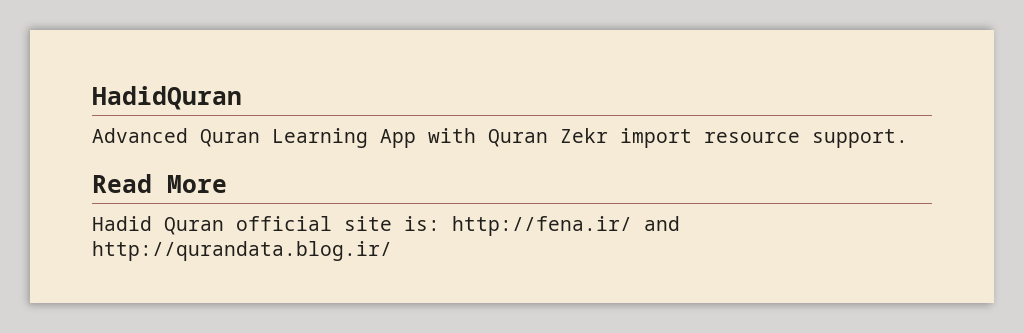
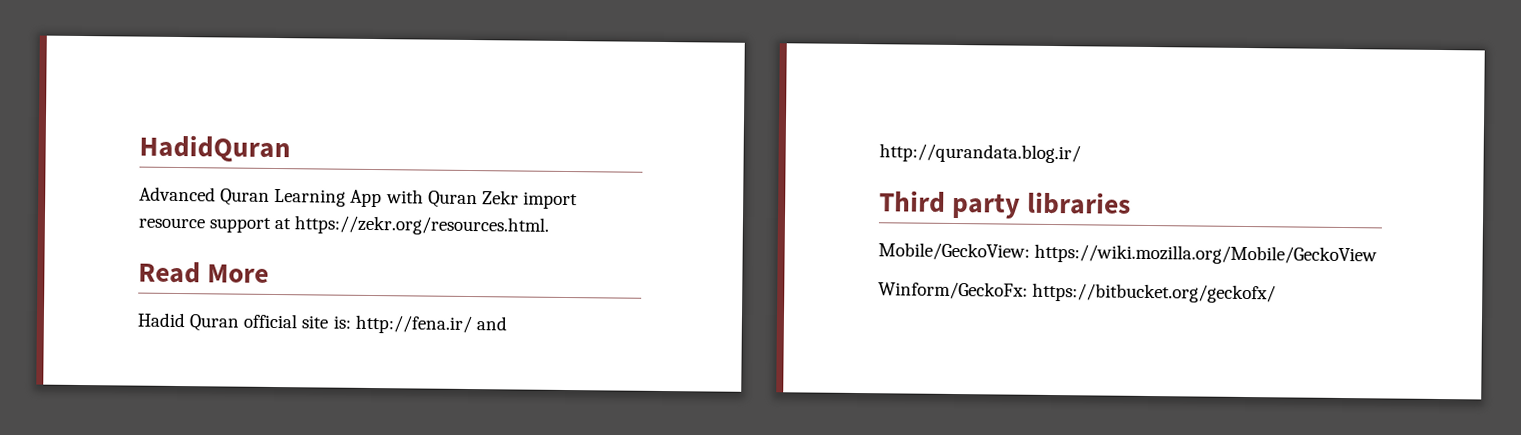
[812,129,908,148] support. -> [209,215,550,236] support at https://zekr.org/resources.html.
(392, 251) none -> [879,190,1131,219] [878,242,1378,266] [878,281,1277,304] // Third party libraries // Mobile/GeckoView: https://wiki.mozilla.org/Mobile/GeckoView // Winform/GeckoFx: https://bitbucket.org/geckofx/

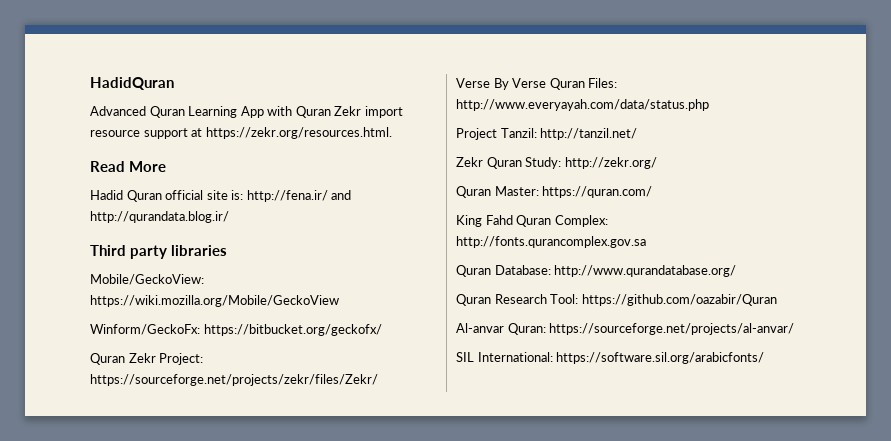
(1277, 293) none -> [90,353,204,365] [90,374,378,386] [456,78,618,90] [456,99,709,111] [456,128,638,140] [456,157,657,169] [456,186,653,198] [456,215,608,227] [456,236,646,248] [456,265,737,277] [456,294,777,306] [456,323,795,335] [456,352,765,364] // Quran Zekr Project: https://sourceforge.net/projects/zekr/files/Zekr/ // Verse By Verse Quran Files: http://www.everyayah.com/data/status.php // Project Tanzil: http://tanzil.net/ // Zekr Quran Study: http://zekr.org/ // Quran Master: https://quran.com/ // King Fahd Quran Complex: http://fonts.qurancomplex.gov.sa // Quran Database: http://www.qurandatabase.org/ // Quran Research Tool: https://github.com/oazabir/Quran // Al-anvar Quran: https://sourceforge.net/projects/al-anvar/ // SIL International: https://software.sil.org/arabicfonts/

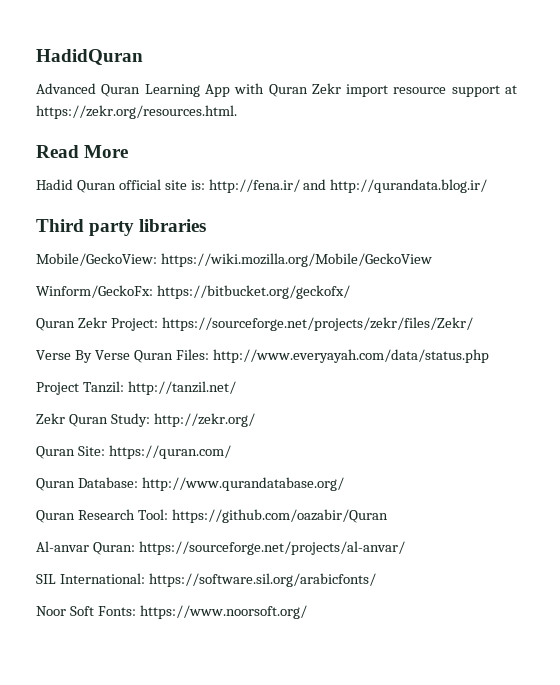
[494,186,539,196] Master: -> [77,446,105,456] Site:
[456,215,608,227] [456,236,646,248] // King Fahd Quran Complex: http://fonts.qurancomplex.gov.sa -> (231, 452) none
(765, 358) none -> [36,605,307,619] // Noor Soft Fonts: https://www.noorsoft.org/

